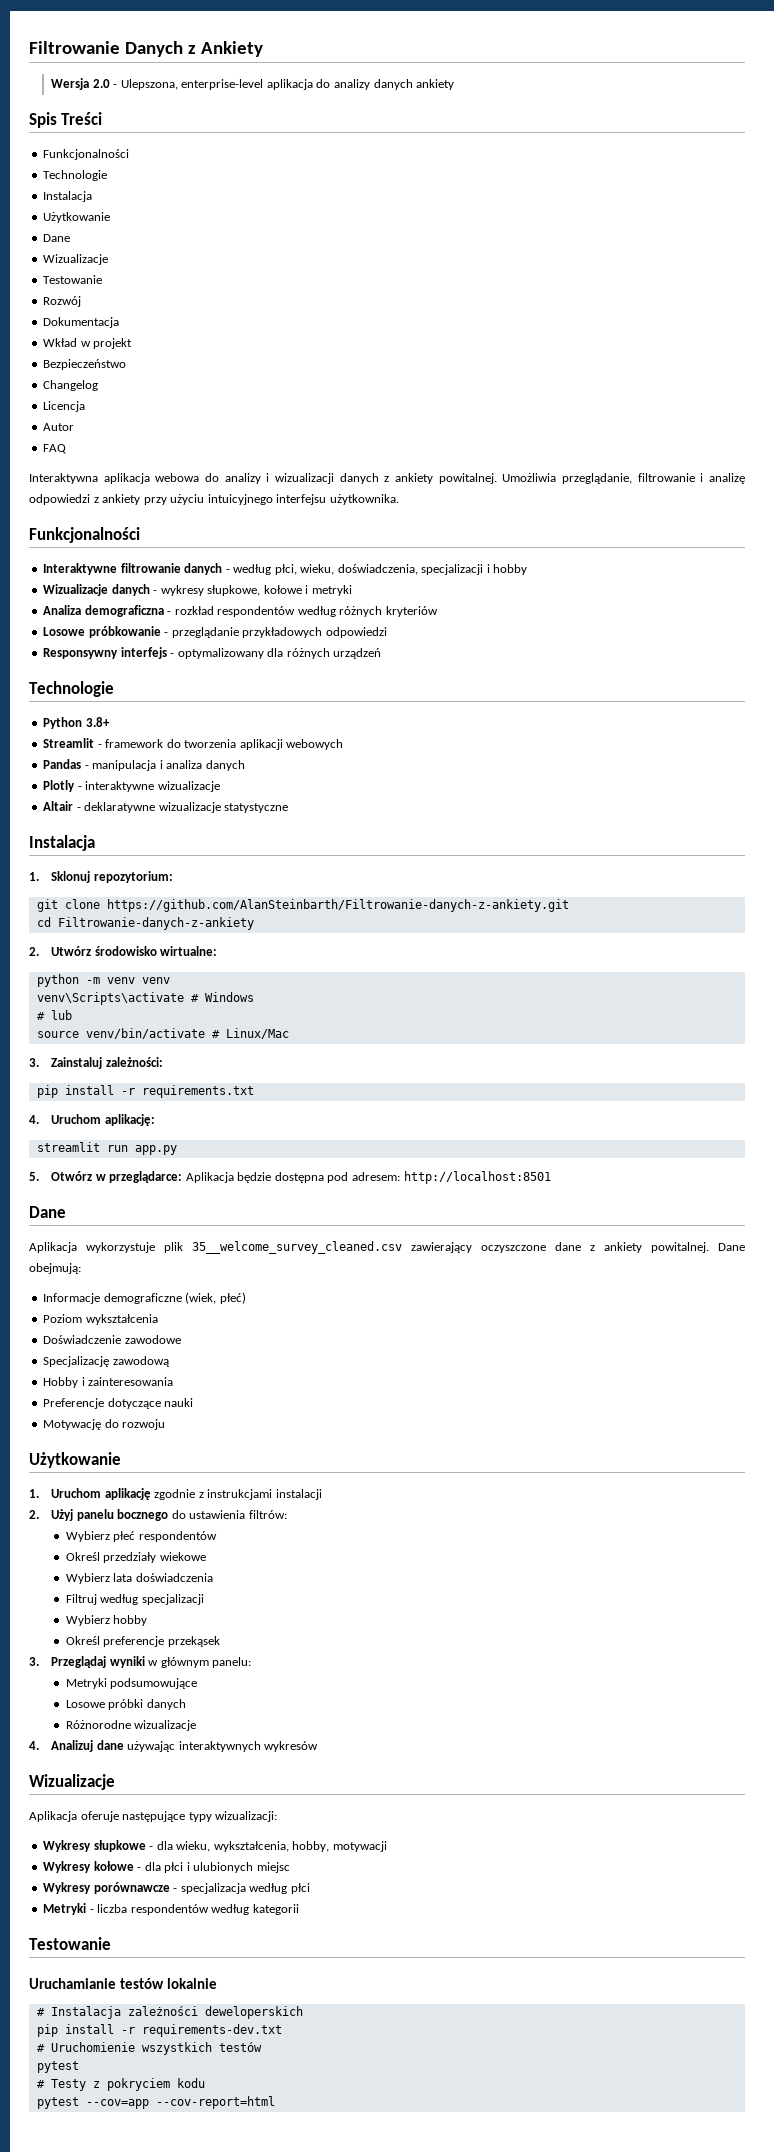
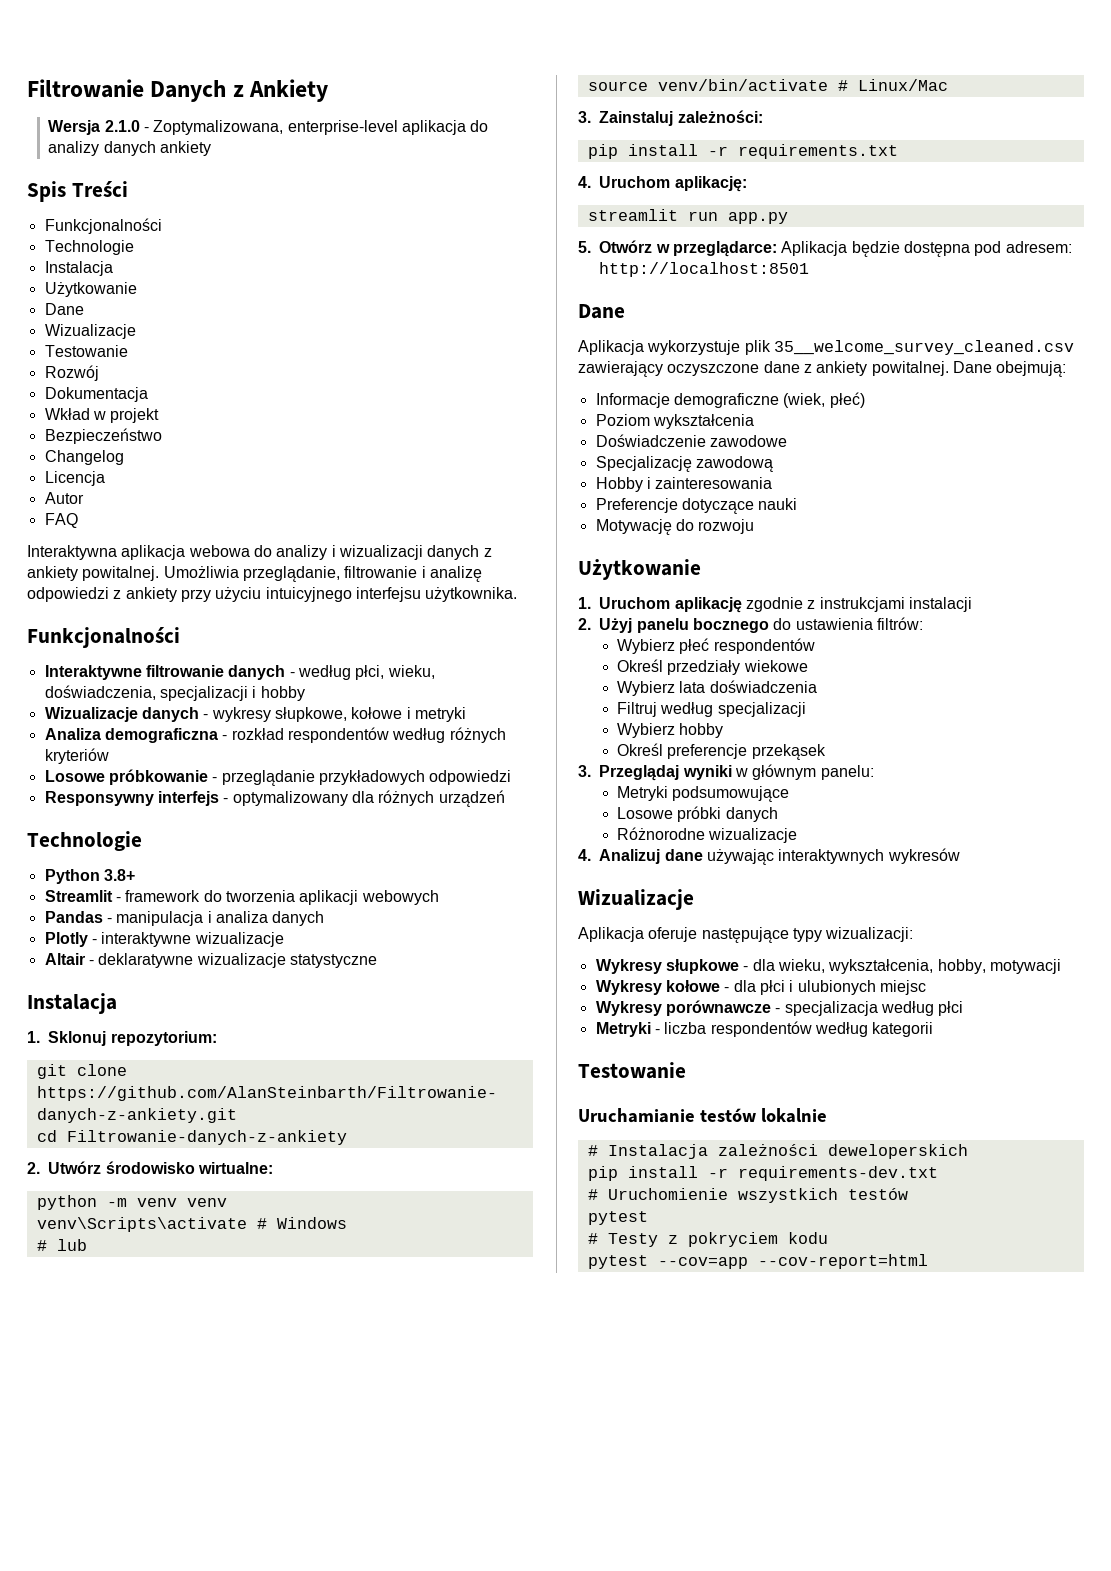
[92,79,178,90] 2.0 - Ulepszona, -> [104,120,284,135] 2.1.0 - Zoptymalizowana,

